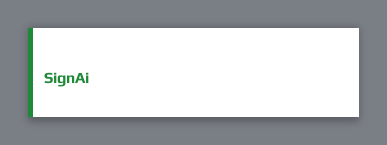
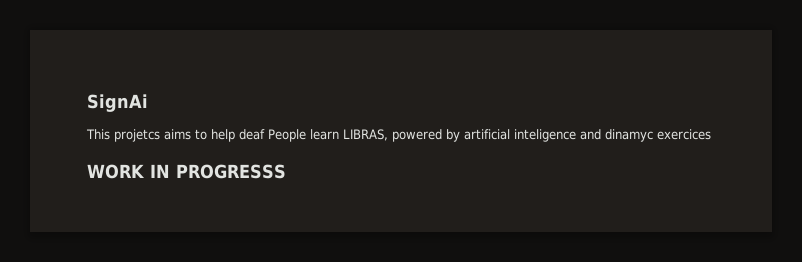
(89, 79) none -> [86,129,711,142] [87,164,286,179] // This projetcs aims to help deaf People learn LIBRAS, powered by artificial inteligence and dinamyc exercices // WORK IN PROGRESSS

